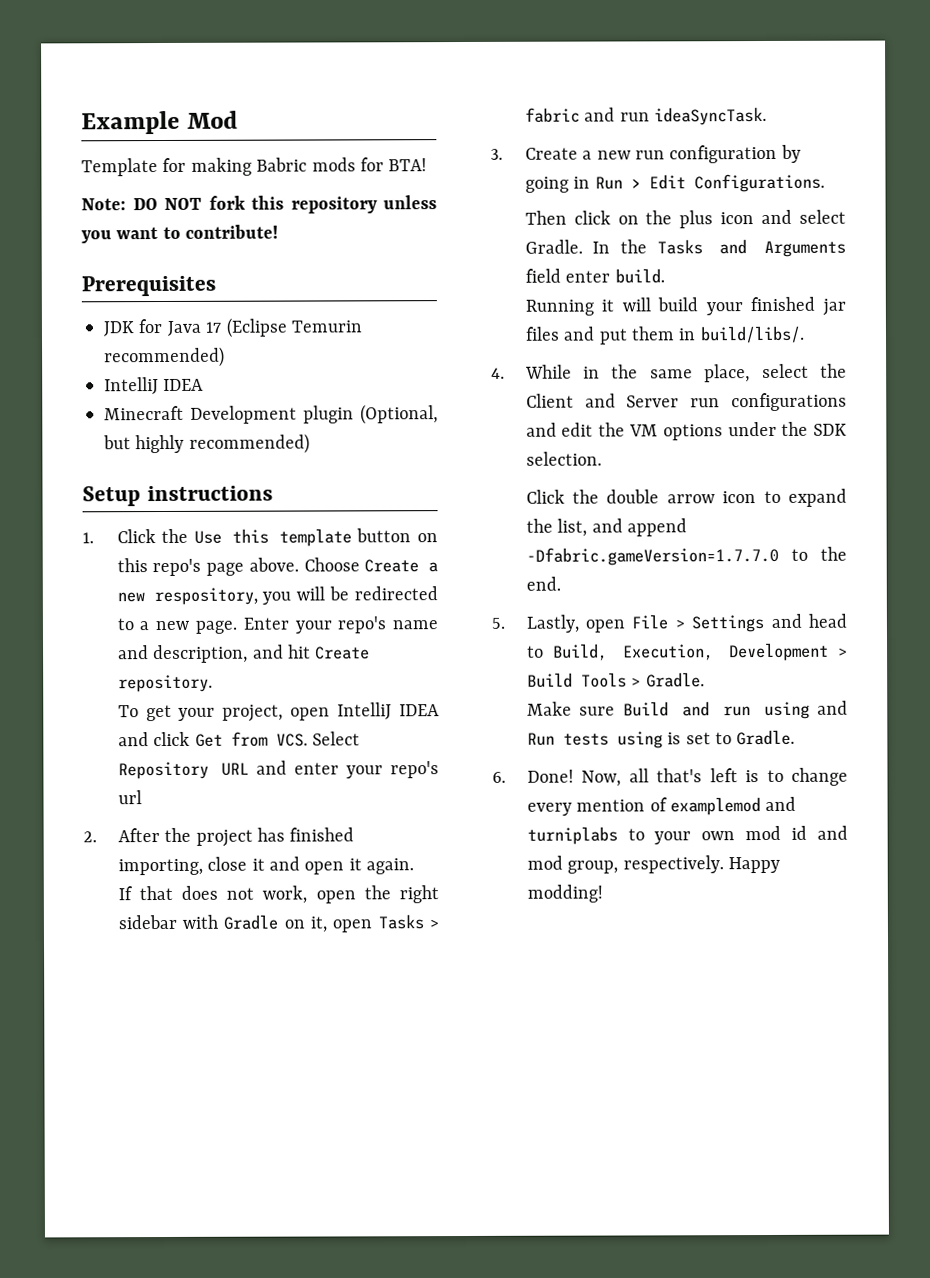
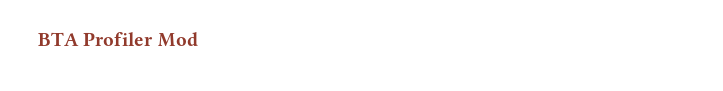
[81,110,180,135] Example -> [38,32,154,46] BTA Profiler
[81,157,428,177] [81,195,437,214] [81,224,279,244] [81,275,216,297] [103,317,362,338] [104,346,225,368] [104,377,205,395] [104,404,438,425] [103,433,310,454] [82,485,273,507] [82,528,438,547] [116,557,439,577] [116,586,438,606] [116,616,438,634] [117,644,371,664] [117,674,213,693] [117,702,441,722] [117,731,360,747] [117,760,439,780] [117,790,142,805] [83,827,355,847] [117,856,415,876] [117,885,439,904] [117,914,439,933] [524,106,767,126] [490,144,801,164] [524,173,825,193] [524,209,846,229] [524,239,846,258] [524,268,665,284] [524,296,846,316] [524,325,805,345] [491,363,847,383] [525,392,847,412] [525,421,847,441] [525,451,602,466] [525,488,847,507] [525,518,687,537] [525,546,847,566] [525,576,561,591] [491,613,847,633] [526,642,848,662] [526,672,705,688] [526,700,848,720] [526,729,796,749] [492,767,848,787] [526,796,797,816] [526,825,848,845] [526,855,780,874] [526,884,603,903] // Template for making Babric mods for BTA! // Note: DO NOT fork this repository unless you want to contribute! // Prerequisites // JDK for Java 17 (Eclipse Temurin recommended) // IntelliJ IDEA // Minecraft Development plugin (Optional, but highly recommended) // Setup instructions // 1. Click the Use this template button on this repo's page above. Choose Create a new respository, you will be redirected to a new page. Enter your repo's name and description, and hit Create repository. // To get your project, open IntelliJ IDEA and click Get from VCS. Select Repository URL and enter your repo's url // 2. After the project has finished importing, close it and open it again. // If that does not work, open the right sidebar with Gradle on it, open Tasks > fabric and run ideaSyncTask. // 3. Create a new run configuration by going in Run > Edit Configurations. // Then click on the plus icon and select Gradle. In the Tasks and Arguments field enter build. // Running it will build your finished jar files and put them in build/libs/. // 4. While in the same place, select the Client and Server run configurations and edit the VM options under the SDK selection. // Click the double arrow icon to expand the list, and append -Dfabric.gameVersion=1.7.7.0 to the end. // 5. Lastly, open File > Settings and head to Build, Execution, Development > Build Tools > Gradle. // Make sure Build and run using and Run tests using is set to Gradle. // 6. Done! Now, all that's left is to change every mention of examplemod and turniplabs to your own mod id and mod group, respectively. Happy modding! -> (198, 39) none

